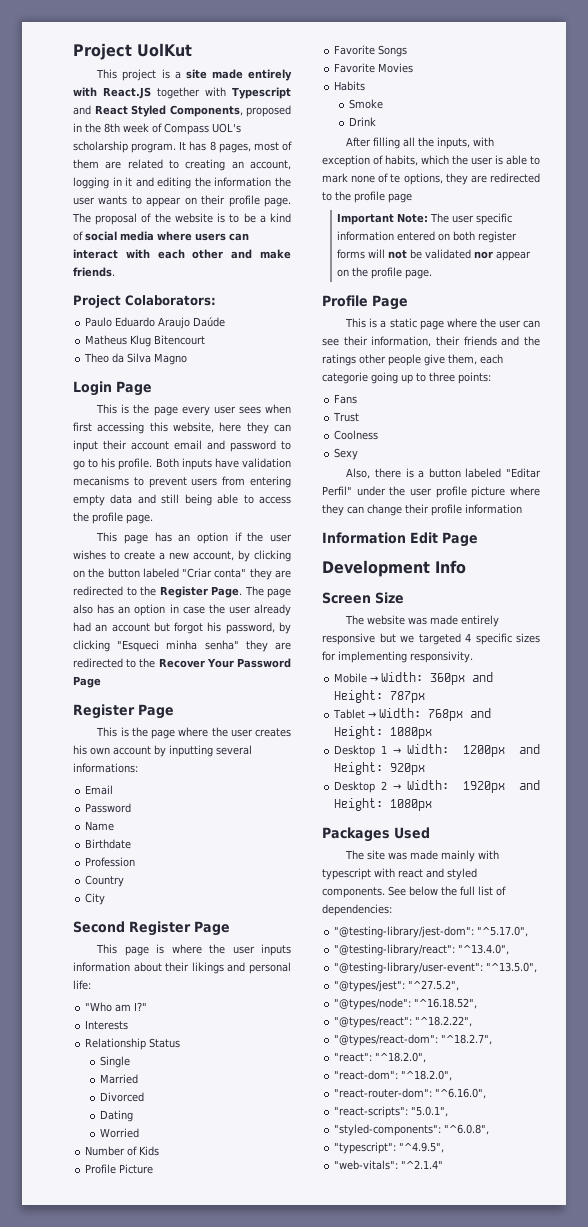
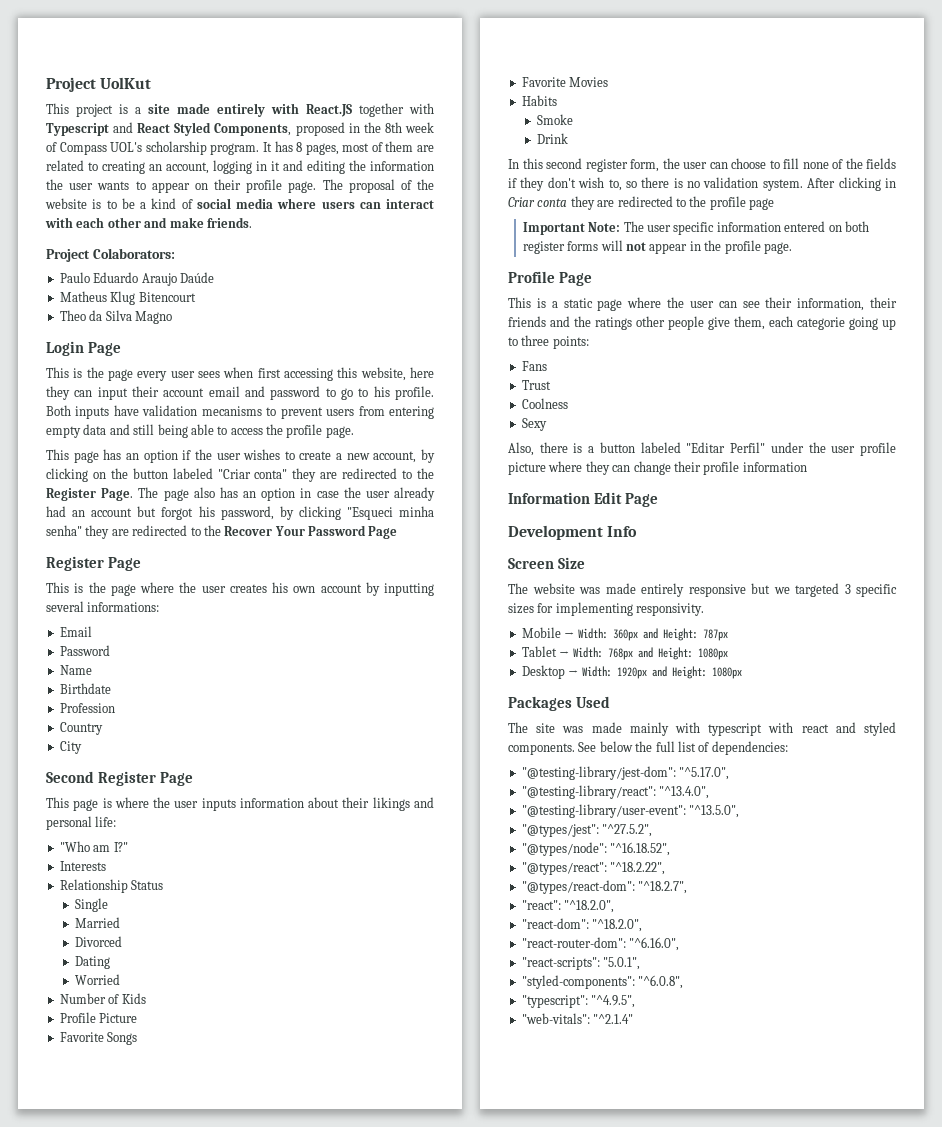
[346,137,495,149] [322,155,540,167] [322,173,443,185] After filling all the inputs, with exception of habits, which the user is able to mark none of te options, -> [508,158,896,172] [508,177,896,191] [508,197,568,207] In this second register form, the user can choose to fill none of the fields if they don't wish to, so there is no validation system. After clicking in Criar conta
[410,249,532,261] [337,269,350,277] be validated nor appear on -> [649,241,701,254] appear in
[465,633,471,642] 4 -> [844,584,851,594] 3
[381,744,540,757] [334,762,426,775] [334,781,388,793] 1 → Width: 1200px and Height: 920px // Desktop 2 -> (565, 672) none

